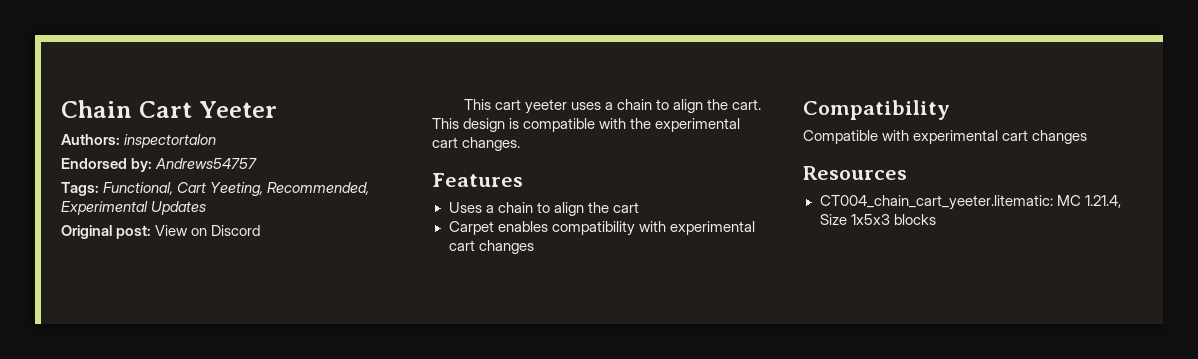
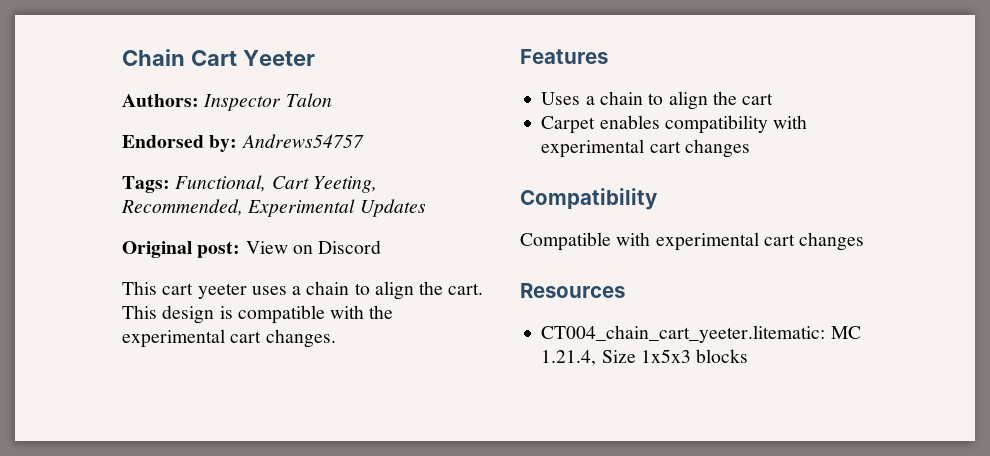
[124,134,217,148] inspectortalon -> [203,93,332,111] Inspector Talon

